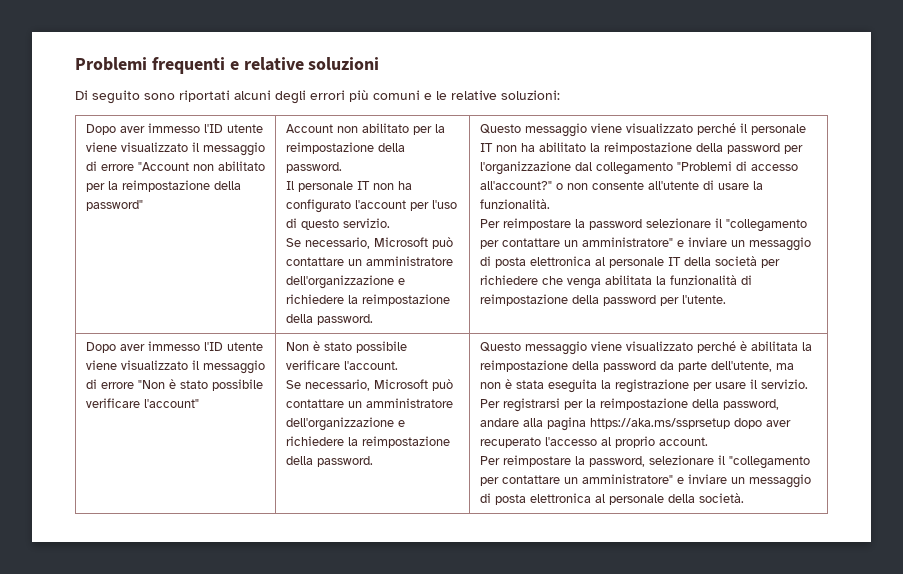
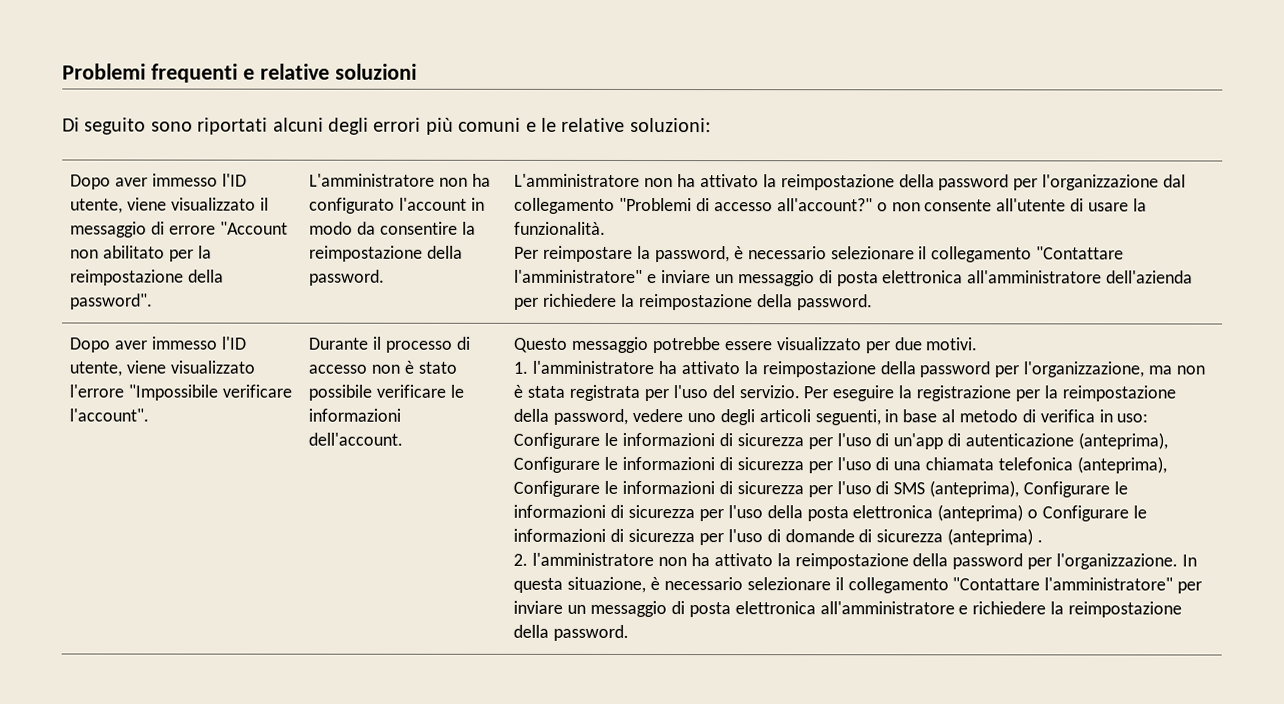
[226,124,263,133] utente -> [70,198,124,214] utente,
[85,200,143,211] [285,123,445,135] [285,142,405,154] [285,162,342,173] [285,181,412,192] [285,199,457,213] [285,218,390,230] [285,237,453,249] [285,256,453,266] [285,275,405,289] [285,294,450,306] [285,314,373,325] [479,123,806,137] [479,142,586,152] password" | Account non abilitato per la reimpostazione della password. // Il personale IT non ha configurato l'account per l'uso di questo servizio. // Se necessario, Microsoft può contattare un amministratore dell'organizzazione e richiedere la reimpostazione della password. | Questo messaggio viene visualizzato perché il personale IT non ha abilitato -> [70,293,154,310] [309,173,492,187] [309,197,486,214] [309,221,476,235] [309,245,464,262] [309,269,386,286] [514,173,759,188] password". | L'amministratore non ha configurato l'account in modo da consentire la reimpostazione della password. | L'amministratore non ha attivato
[588,218,807,232] [479,237,811,251] [479,256,780,268] [479,275,752,289] [479,294,726,306] [85,341,263,353] [85,360,265,374] [85,379,263,391] [85,398,199,408] [285,341,407,353] [285,360,398,370] [285,379,453,391] [285,398,453,408] [285,417,405,431] [285,436,450,448] [285,456,373,467] [479,341,812,355] [479,360,794,372] [479,379,808,393] [479,398,779,412] [479,417,791,431] [479,436,708,448] [479,455,810,469] [479,474,811,488] [479,493,744,505] password selezionare il "collegamento per contattare un amministratore" e inviare un messaggio di posta elettronica al personale IT della società per richiedere che venga abilitata la funzionalità di reimpostazione della password per l'utente. // Dopo aver immesso l'ID utente viene visualizzato il messaggio di errore "Non è stato possibile verificare l'account" | Non è stato possibile verificare l'account. // Se necessario, Microsoft può contattare un amministratore dell'organizzazione e richiedere la reimpostazione della password. | Questo messaggio viene visualizzato perché è abilitata la reimpostazione della password da parte dell'utente, ma non è stata eseguita la registrazione per usare il servizio. Per registrarsi per la reimpostazione della password, andare alla pagina https://aka.ms/ssprsetup dopo aver recuperato l'accesso al proprio account. // Per reimpostare la password, selezionare il "collegamento per contattare un amministratore" e inviare un messaggio di posta elettronica al personale della società. -> [654,246,1125,263] [514,269,1194,287] [514,293,873,311] [69,336,247,353] [69,360,256,377] [69,384,293,401] [69,408,150,422] [309,336,471,353] [308,360,457,374] [308,384,465,401] [308,408,402,422] [308,432,404,446] [513,336,979,354] [513,360,1205,378] [513,384,1176,402] [513,408,1149,426] [513,432,1168,450] [513,456,1167,474] [513,480,1128,498] [513,504,1147,522] [513,528,1043,546] [513,552,1197,570] [513,576,1203,594] [513,600,1182,618] [513,624,630,641] password, è necessario selezionare il collegamento "Contattare l'amministratore" e inviare un messaggio di posta elettronica all'amministratore dell'azienda per richiedere la reimpostazione della password. // Dopo aver immesso l'ID utente, viene visualizzato l'errore "Impossibile verificare l'account". | Durante il processo di accesso non è stato possibile verificare le informazioni dell'account. | Questo messaggio potrebbe essere visualizzato per due motivi. // 1. l'amministratore ha attivato la reimpostazione della password per l'organizzazione, ma non è stata registrata per l'uso del servizio. Per eseguire la registrazione per la reimpostazione della password, vedere uno degli articoli seguenti, in base al metodo di verifica in uso: Configurare le informazioni di sicurezza per l'uso di un'app di autenticazione (anteprima), Configurare le informazioni di sicurezza per l'uso di una chiamata telefonica (anteprima), Configurare le informazioni di sicurezza per l'uso di SMS (anteprima), Configurare le informazioni di sicurezza per l'uso della posta elettronica (anteprima) o Configurare le informazioni di sicurezza per l'uso di domande di sicurezza (anteprima) . // 2. l'amministratore non ha attivato la reimpostazione della password per l'organizzazione. In questa situazione, è necessario selezionare il collegamento "Contattare l'amministratore" per inviare un messaggio di posta elettronica all'amministratore e richiedere la reimpostazione della password.

